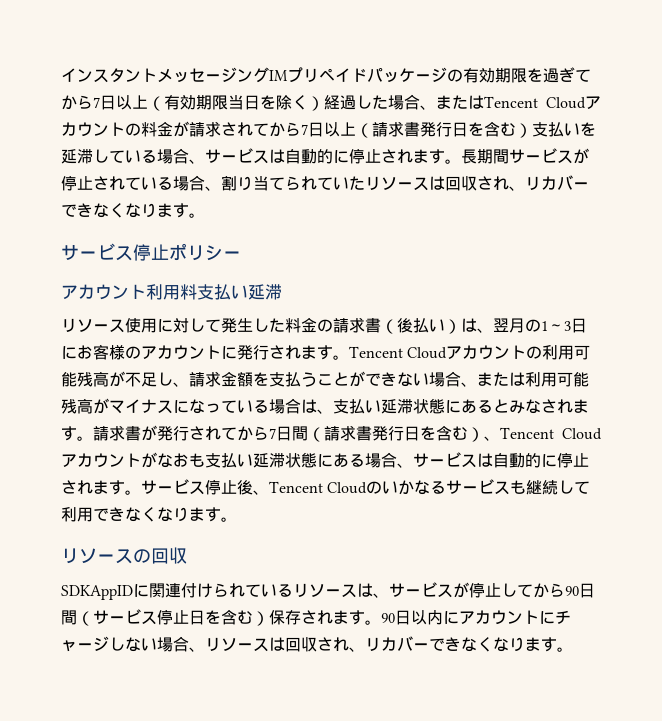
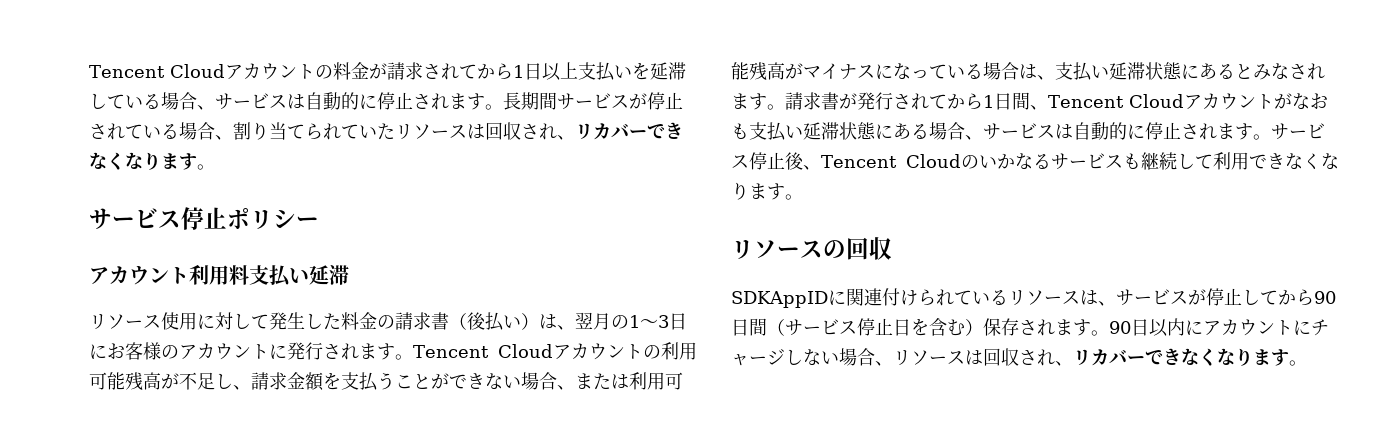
[61,67,591,83] [61,94,484,111] インスタントメッセージングIMプリペイドパッケージの有効期限を過ぎてから7日以上（有効期限当日を除く）経過した場合、または -> (89, 71) none
[301,121,532,138] 7日以上（請求書発行日を含む） -> [512,62,578,81] 1日以上
[269,425,484,442] 7日間（請求書発行日を含む） -> [983,92,1030,110] 1日間

